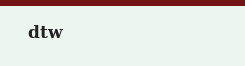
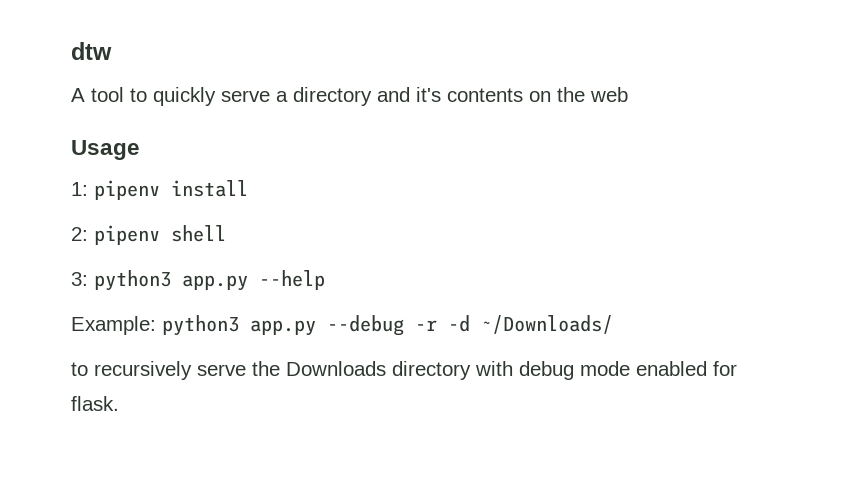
(63, 31) none -> [71,87,628,106] [71,140,140,160] [71,180,248,200] [71,225,226,245] [71,270,325,291] [71,315,613,336] [71,361,737,380] [71,396,119,411] // A tool to quickly serve a directory and it's contents on the web // Usage // 1: pipenv install // 2: pipenv shell // 3: python3 app.py --help // Example: python3 app.py --debug -r -d ~/Downloads/ // to recursively serve the Downloads directory with debug mode enabled for flask.

